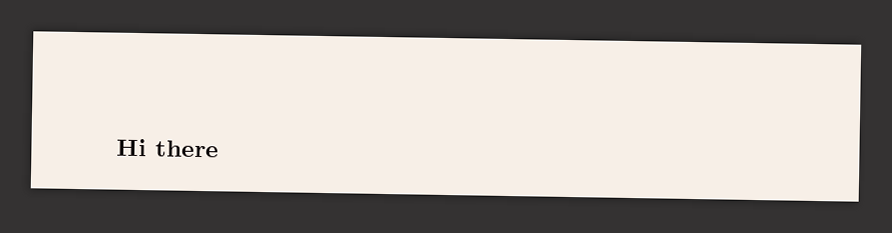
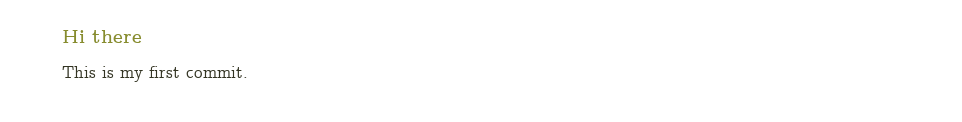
(219, 149) none -> [62,66,248,82] // This is my first commit.

